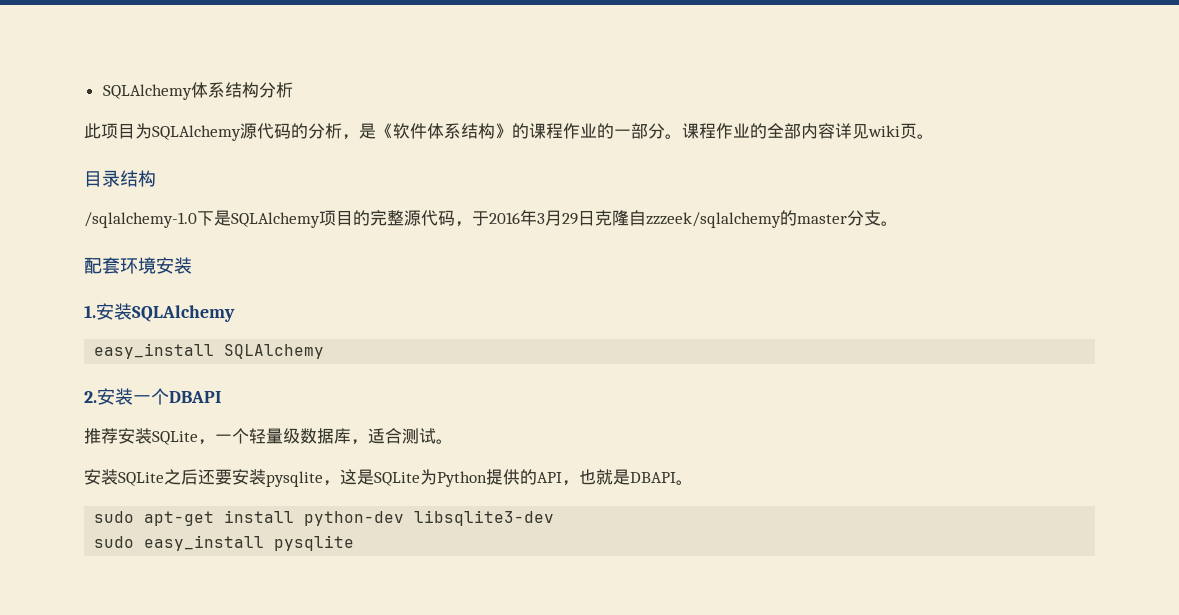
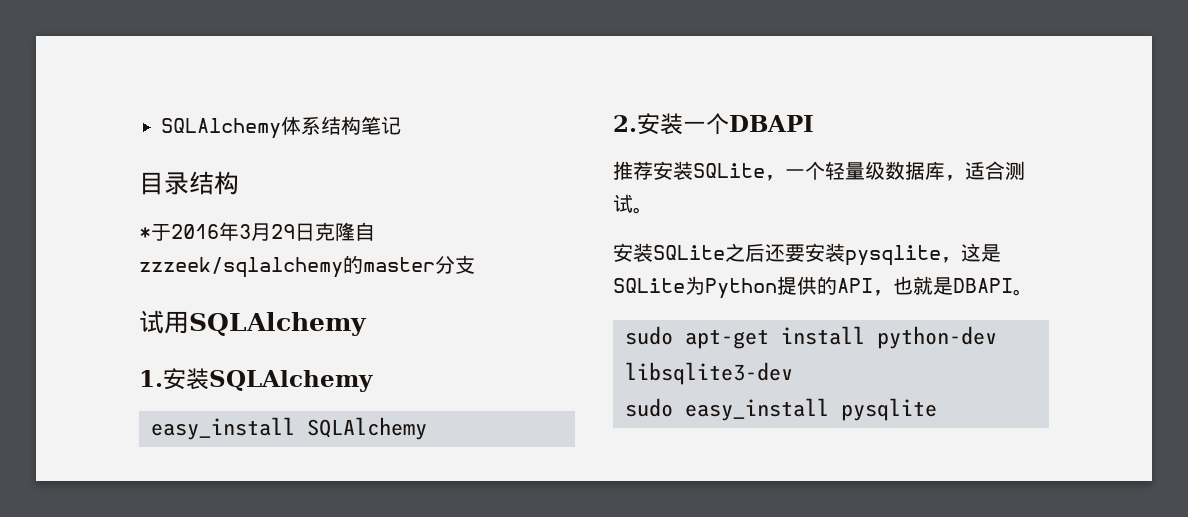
[258,82,293,98] [84,123,934,141] [84,170,156,187] [84,210,472,228] 分析 // 此项目为SQLAlchemy源代码的分析，是《软件体系结构》的课程作业的一部分。课程作业的全部内容详见wiki页。 // 目录结构 // /sqlalchemy-1.0下是SQLAlchemy项目的完整源代码， -> [361,116,401,135] [139,171,239,195] [139,227,151,239] 笔记 // 目录结构 // *
[881,221,898,226] [84,257,192,274] 。 // 配套环境安装 -> [139,310,367,336] // 试用SQLAlchemy

